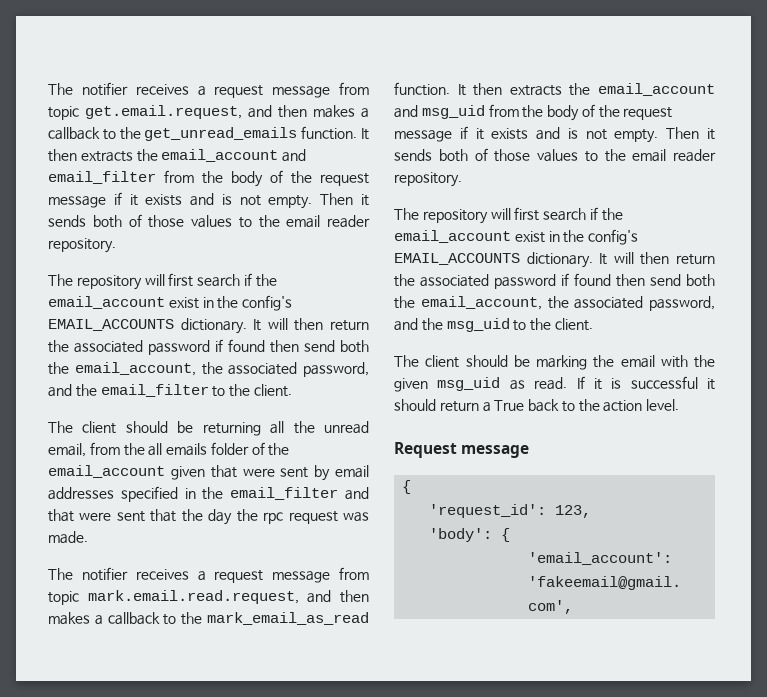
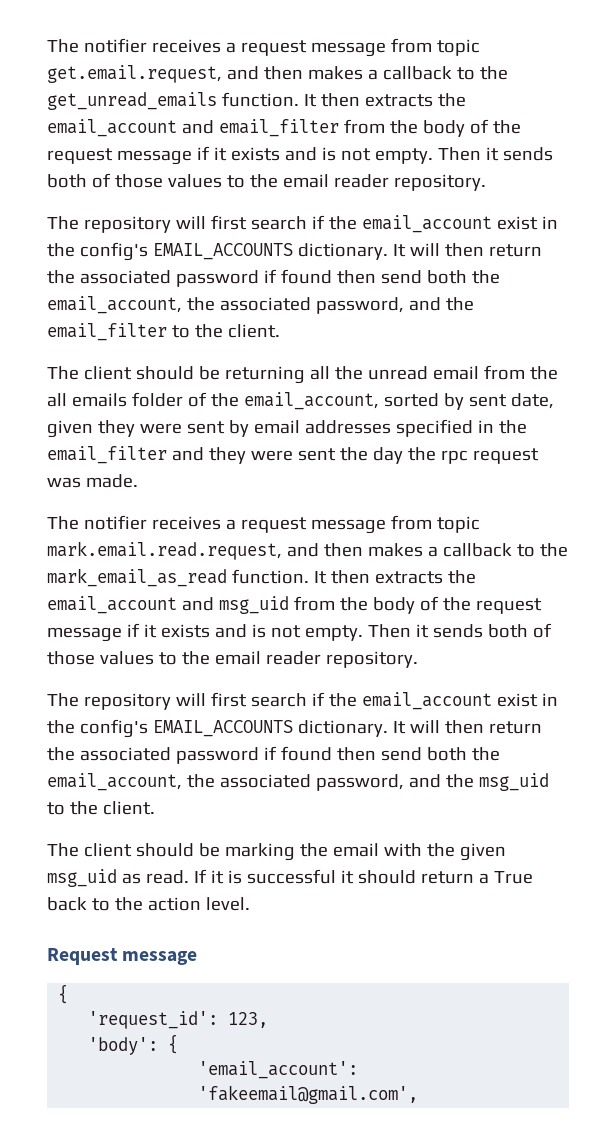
[48,443,86,457] email, -> [432,366,479,380] email
[48,465,237,480] email_account given that -> [243,392,554,410] [47,420,135,438] email_account, sorted by sent date, given they
[48,509,177,522] that were sent that -> [208,447,336,464] they were sent

